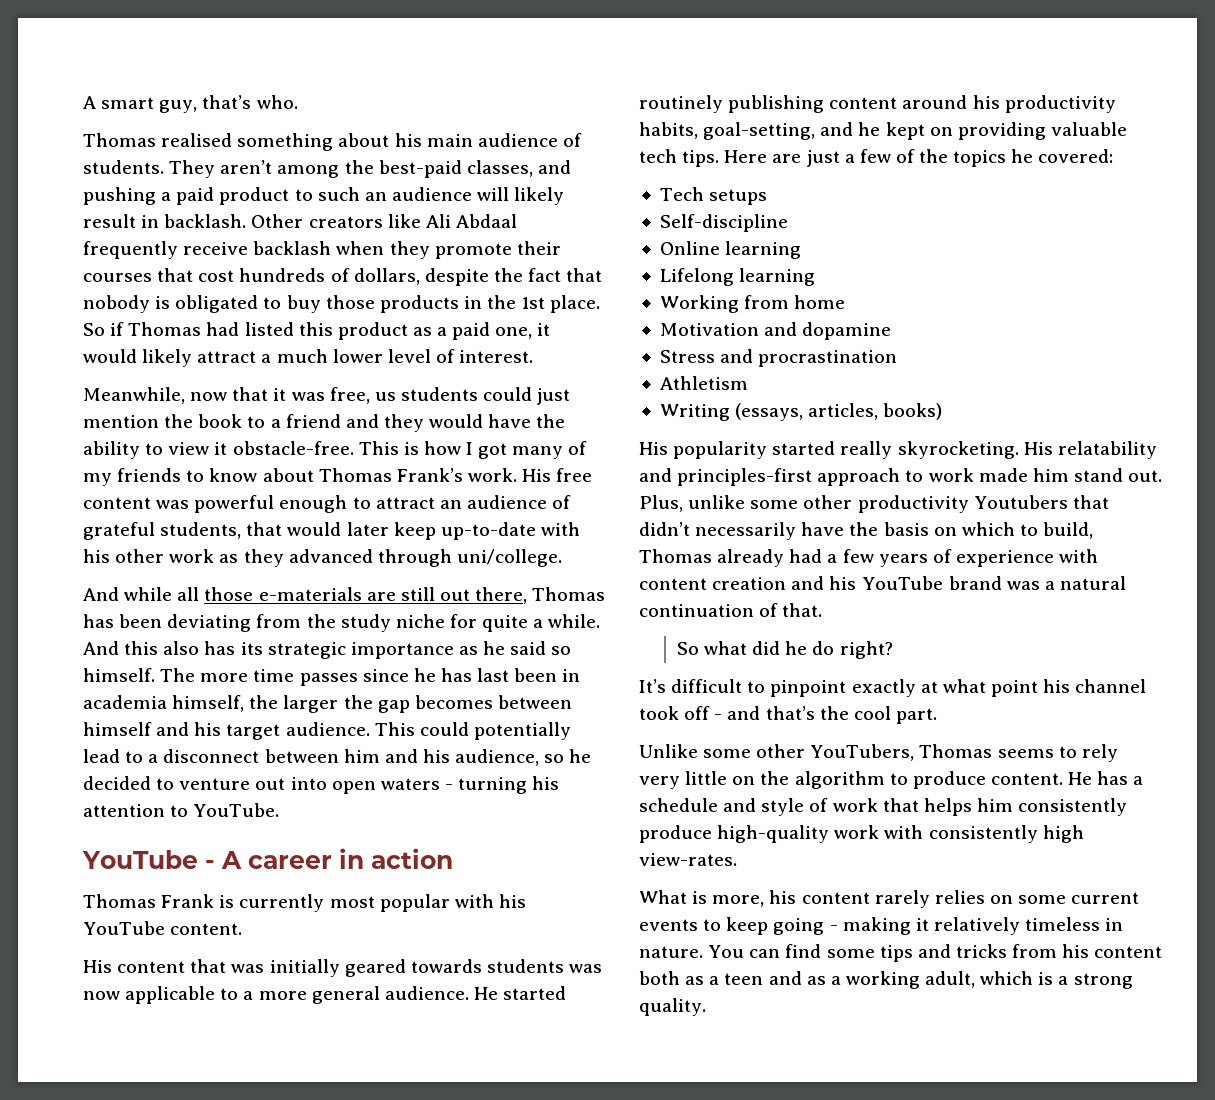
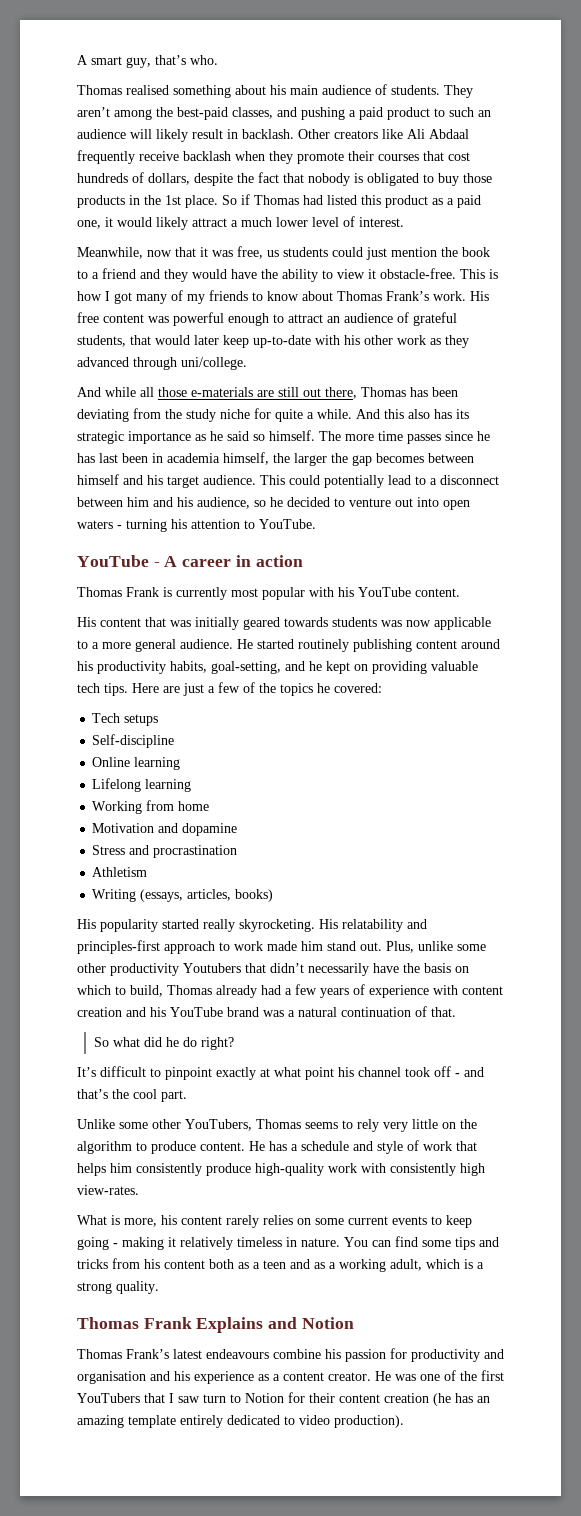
(706, 1007) none -> [77,1317,354,1333] [77,1348,504,1362] [77,1370,504,1384] [77,1392,490,1406] [77,1415,404,1428] // Thomas Frank Explains and Notion // Thomas Frank’s latest endeavours combine his passion for productivity and organisation and his experience as a content creator. He was one of the first YouTubers that I saw turn to Notion for their content creation (he has an amazing template entirely dedicated to video production).

